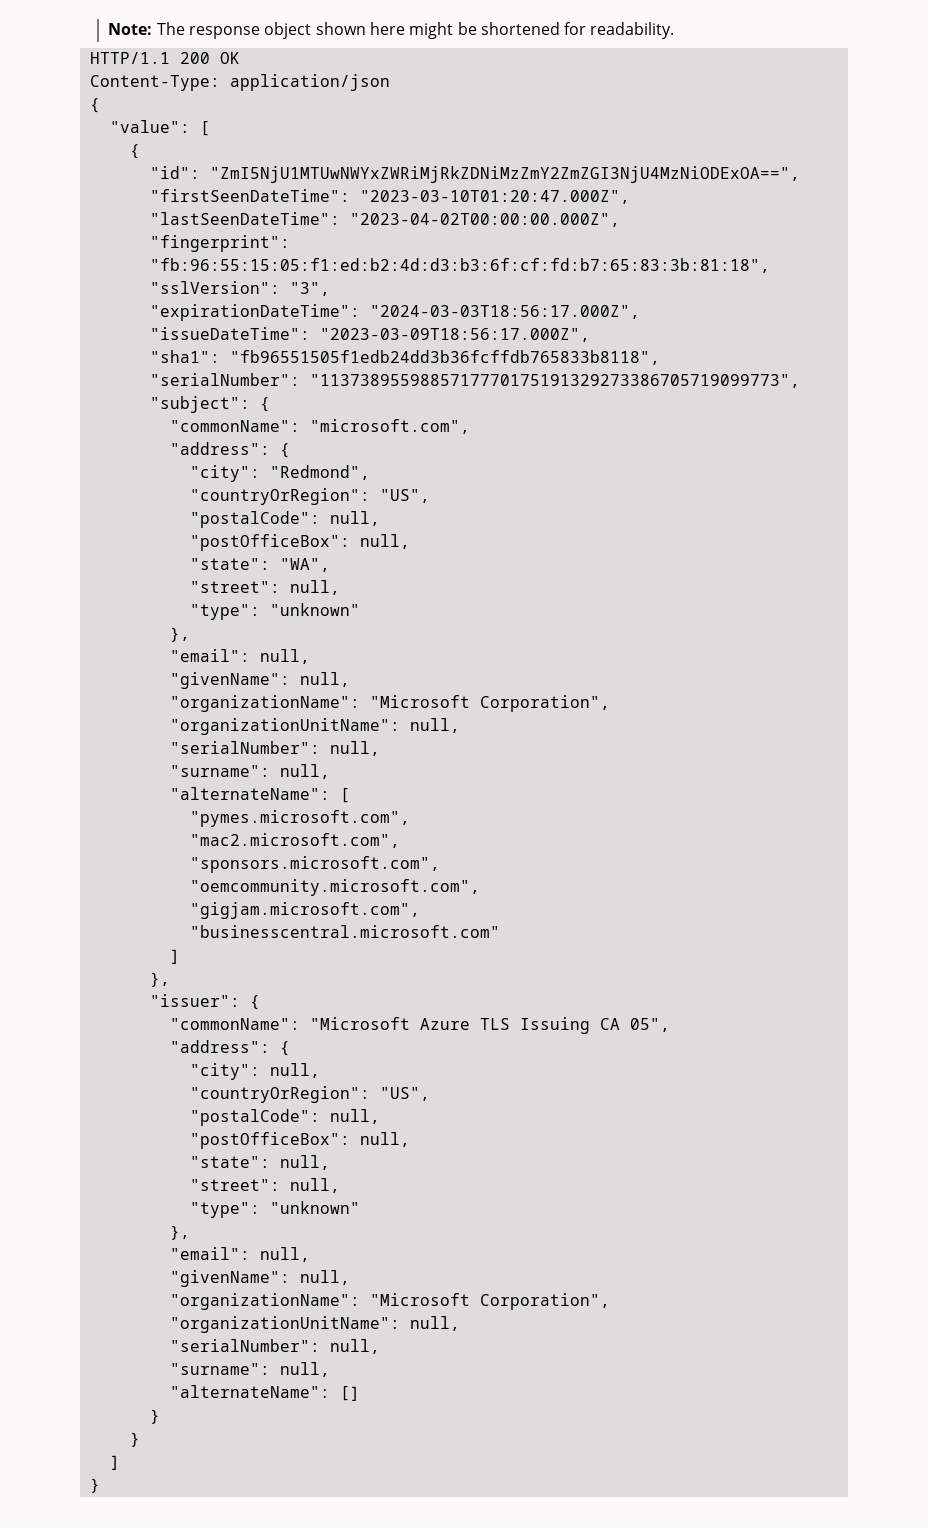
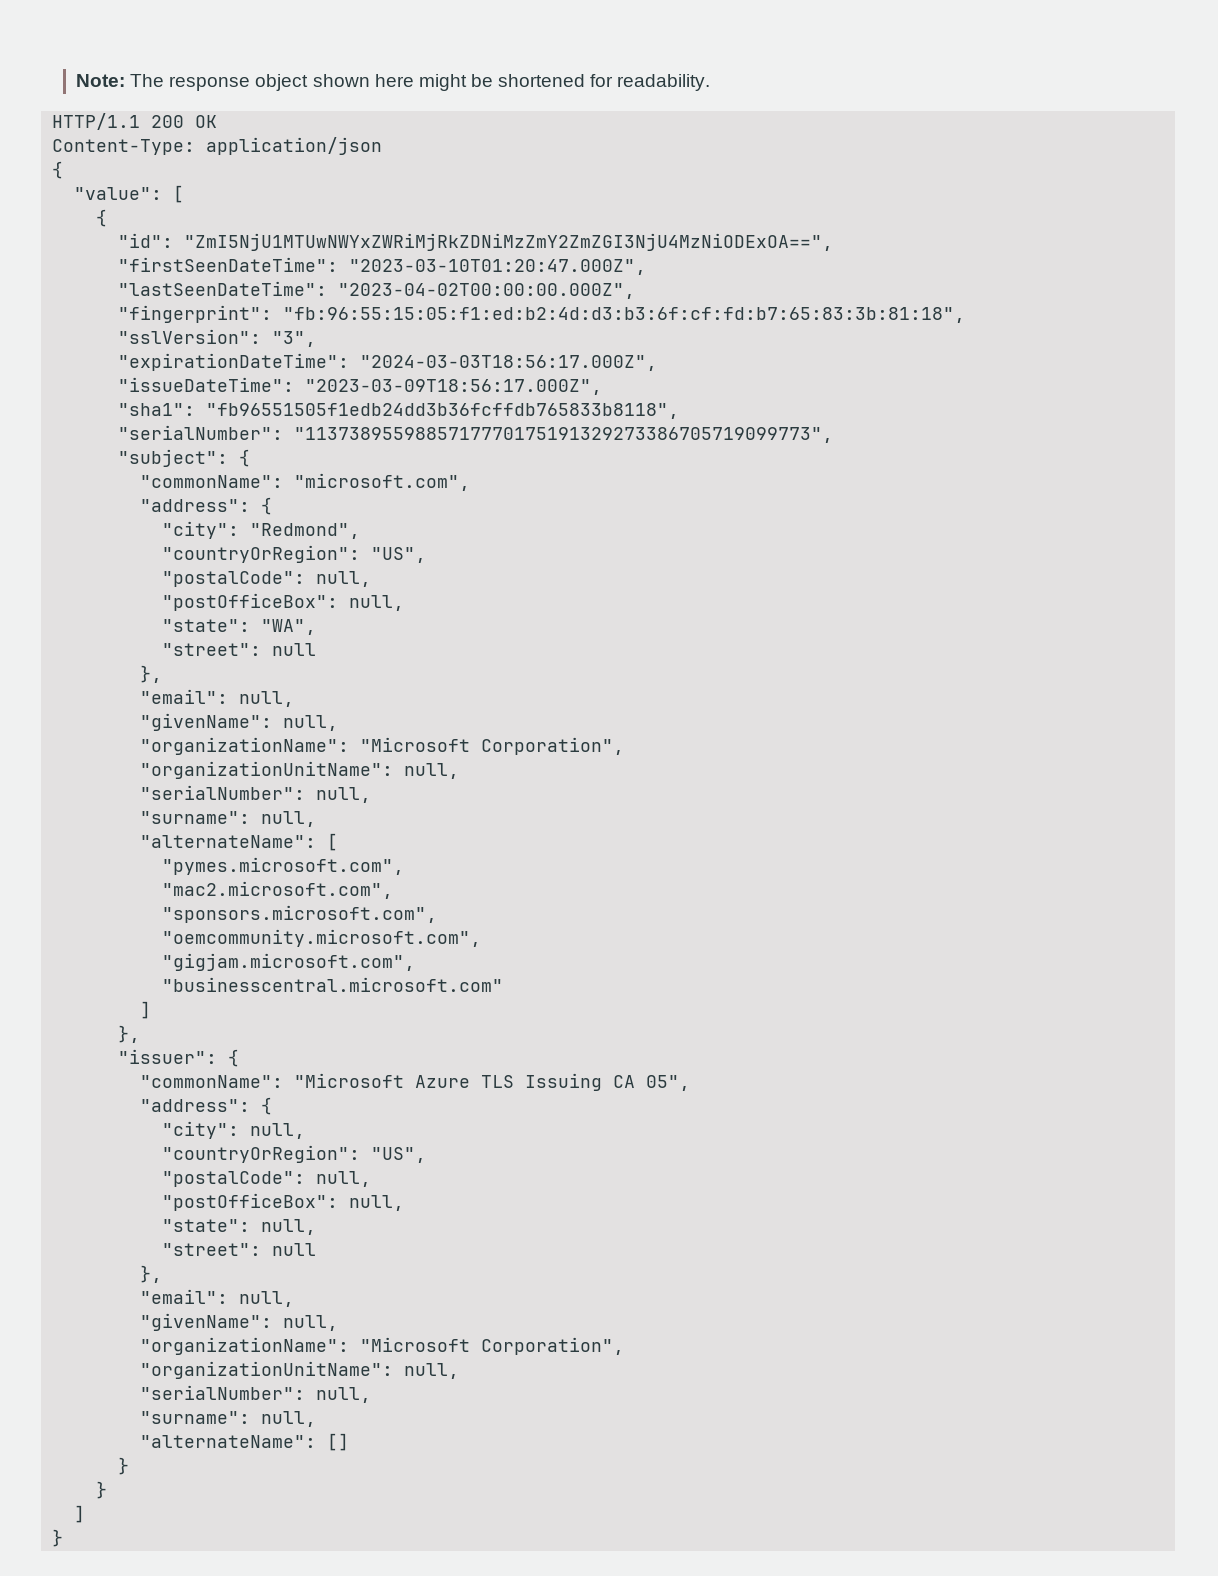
[289,580,340,595] [189,603,360,620] null, // "type": "unknown" -> [272,643,317,656] null
[289,1178,340,1193] [189,1201,360,1218] null, // "type": "unknown" -> [272,1243,317,1256] null

